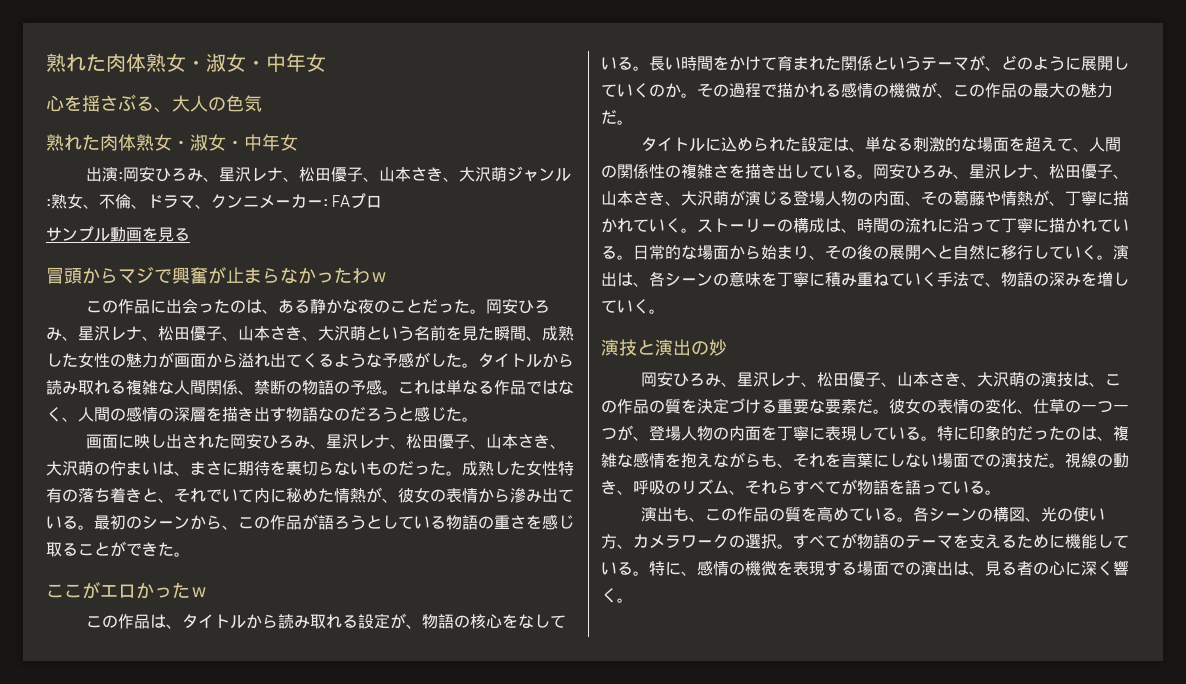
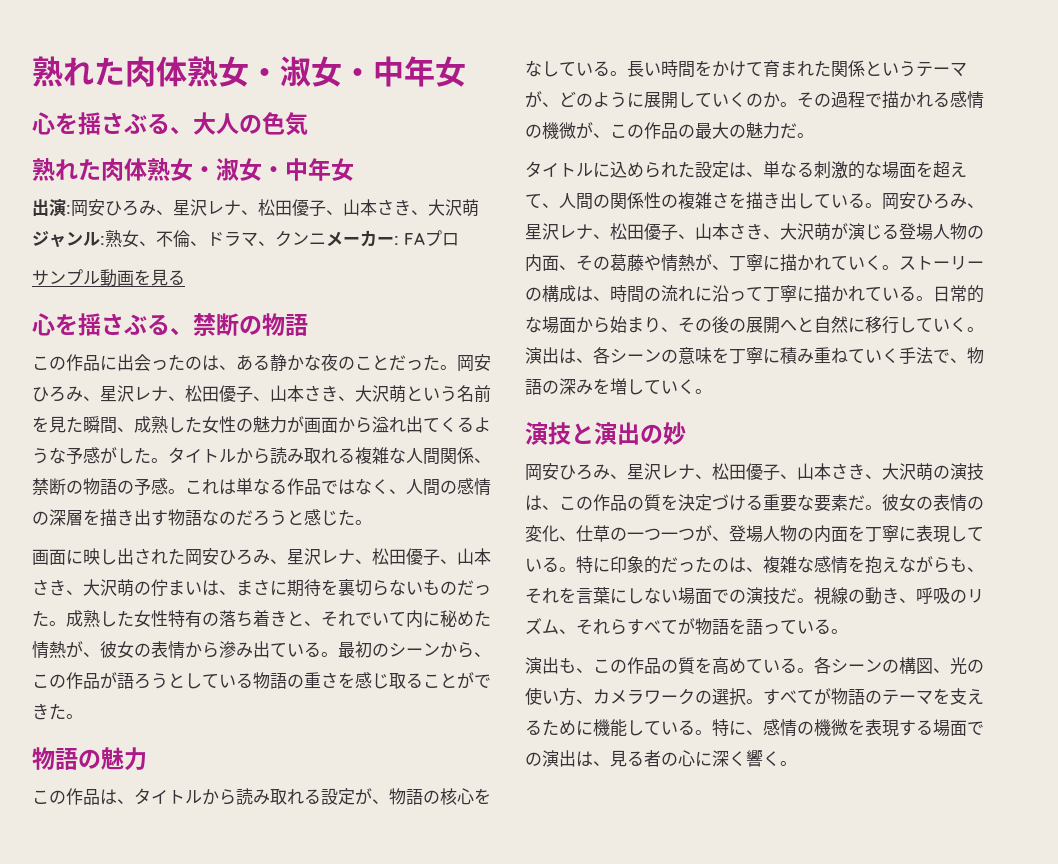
[46,266,388,284] 冒頭からマジで興奮が止まらなかったわｗ -> [32,313,308,336] 心を揺さぶる、禁断の物語
[46,581,208,599] ここがエロかったｗ -> [32,747,147,771] 物語の魅力

